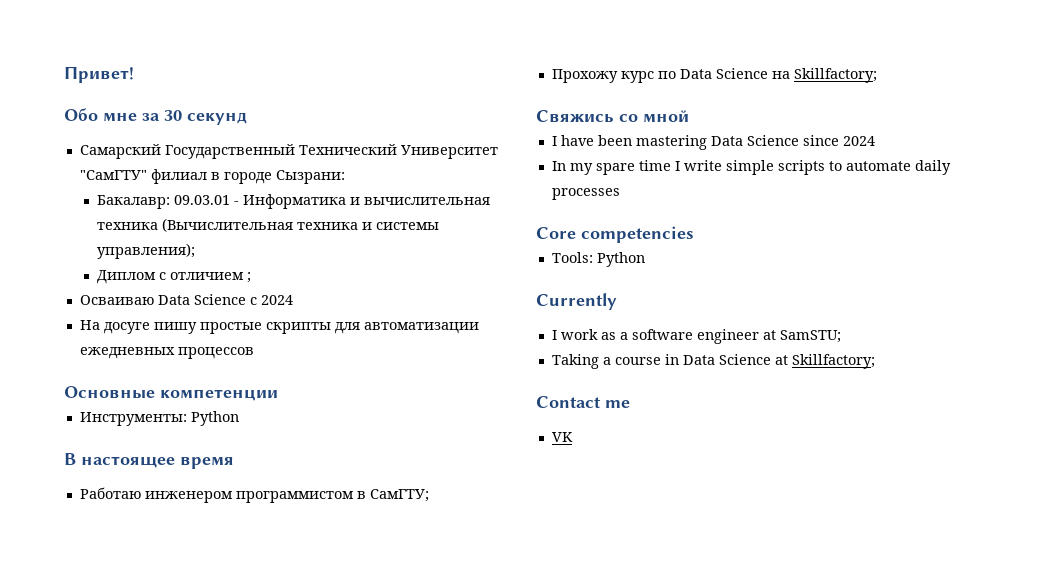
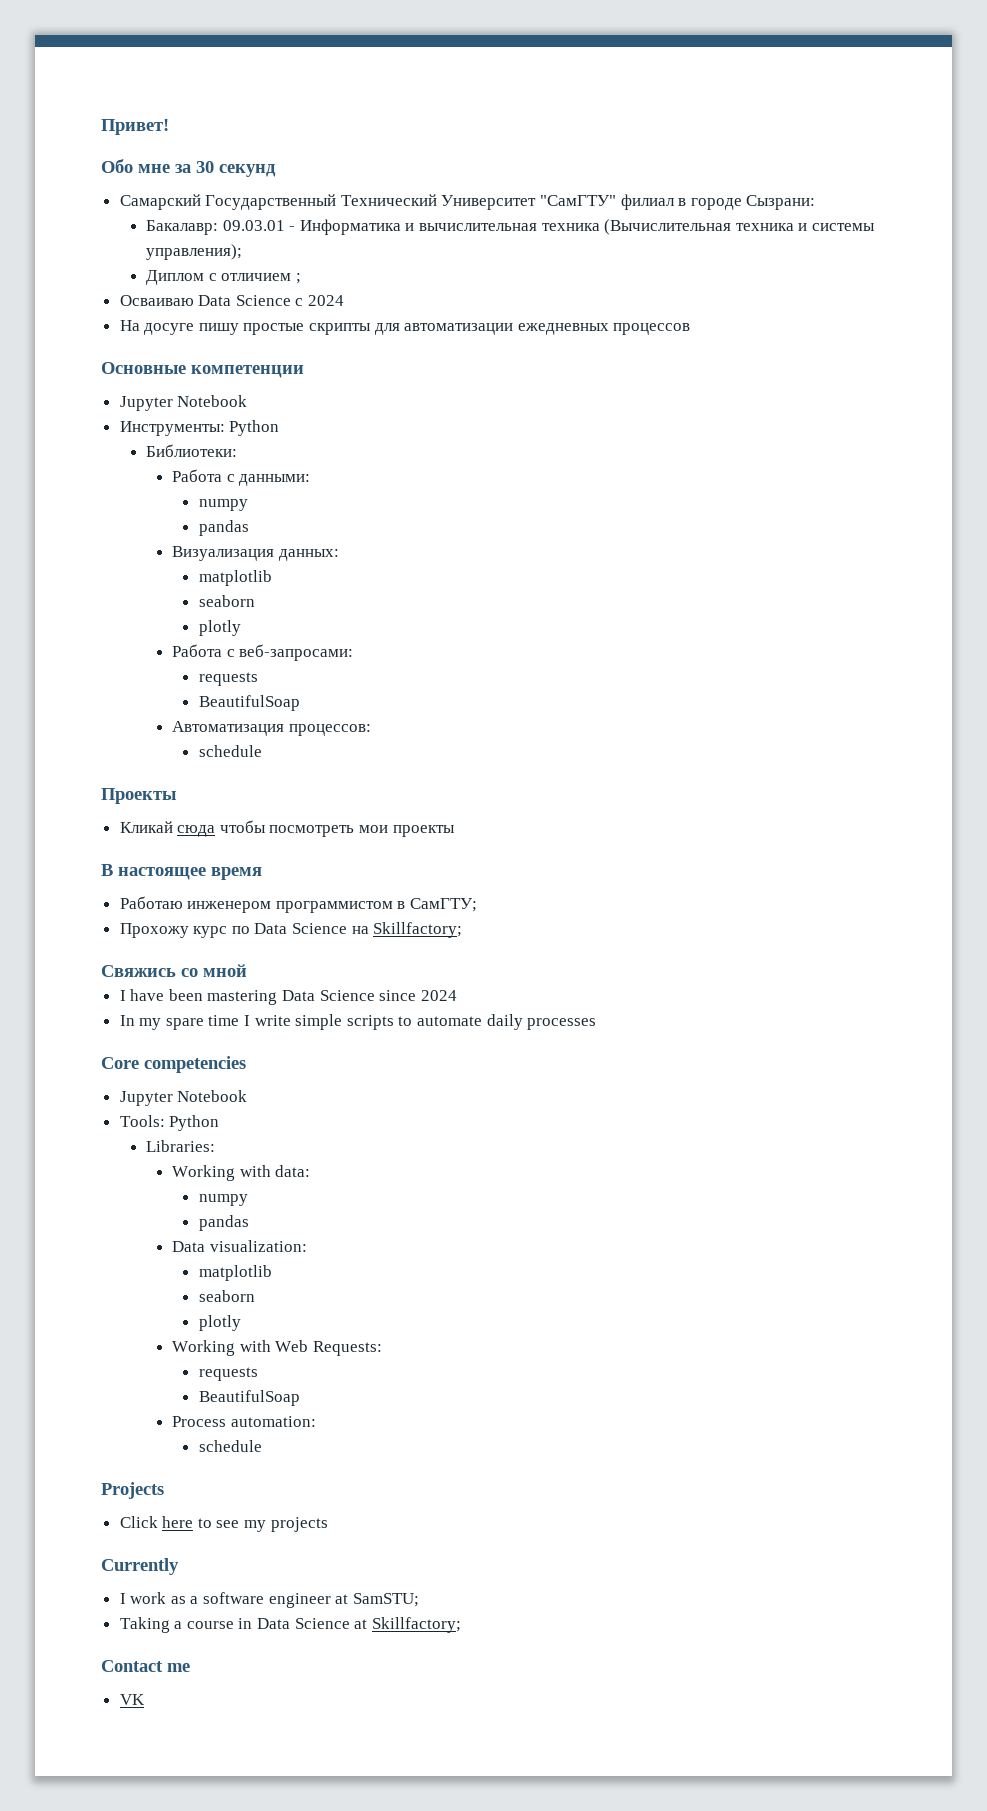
(278, 395) none -> [119,395,248,411] // Jupyter Notebook
(239, 418) none -> [145,444,237,457] [172,469,311,486] [198,499,248,511] [198,520,249,536] [172,546,339,561] [198,570,272,586] [198,595,255,607] [198,620,241,636] [172,644,354,661] [198,672,258,686] [198,695,300,711] [172,721,371,736] [198,745,262,757] [101,788,176,804] [119,820,455,837] // Библиотеки: // Работа с данными: // numpy // pandas // Визуализация данных: // matplotlib // seaborn // plotly // Работа с веб-запросами: // requests // BeautifulSoap // Автоматизация процессов: // schedule // Проекты // Кликай сюда чтобы посмотреть мои проекты
(694, 234) none -> [119,1090,248,1106] // Jupyter Notebook
(645, 259) none -> [145,1140,215,1152] [172,1165,311,1181] [198,1194,248,1206] [198,1215,249,1231] [172,1240,307,1252] [198,1265,272,1281] [198,1290,255,1302] [198,1315,241,1331] [172,1340,383,1356] [198,1367,258,1381] [198,1390,300,1406] [172,1416,316,1427] [198,1440,262,1452] [101,1482,164,1499] [119,1516,328,1532] // Libraries: // Working with data: // numpy // pandas // Data visualization: // matplotlib // seaborn // plotly // Working with Web Requests: // requests // BeautifulSoap // Process automation: // schedule // Projects // Click here to see my projects

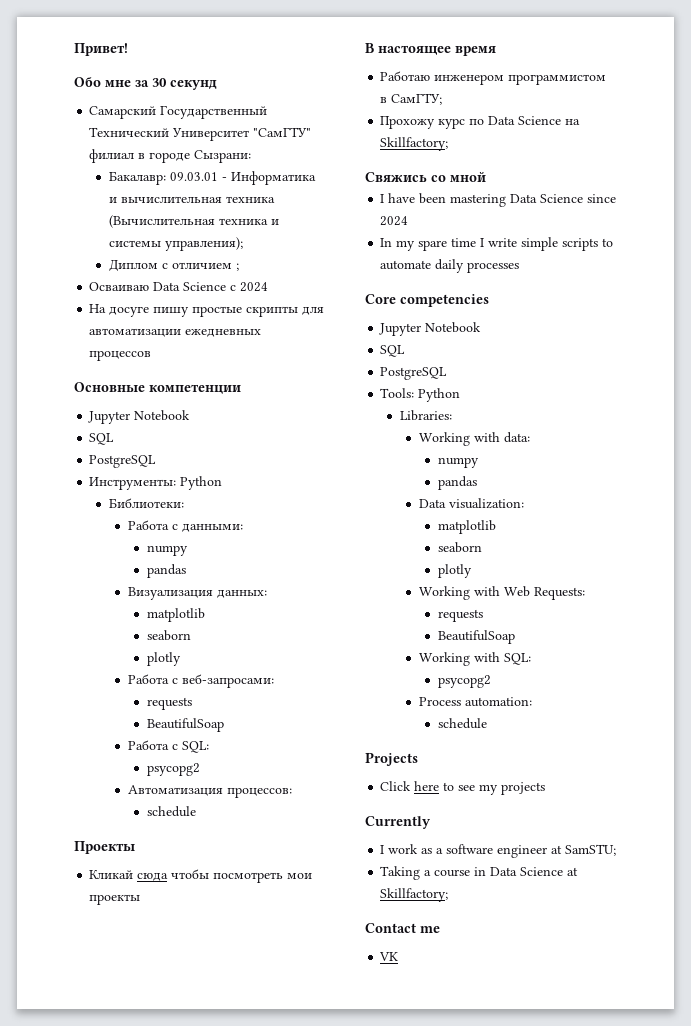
(248, 401) none -> [89,433,115,445] [89,455,157,468] // SQL // PostgreSQL
(300, 703) none -> [127,740,209,753] [146,763,200,776] // Работа с SQL: // psycopg2
(248, 1096) none -> [380,345,406,357] [380,367,448,380] // SQL // PostgreSQL
(300, 1398) none -> [418,652,531,666] [437,675,491,688] // Working with SQL: // psycopg2

